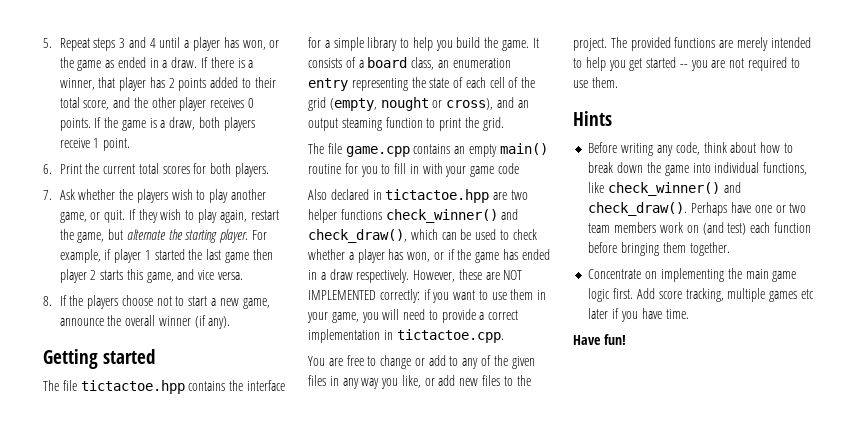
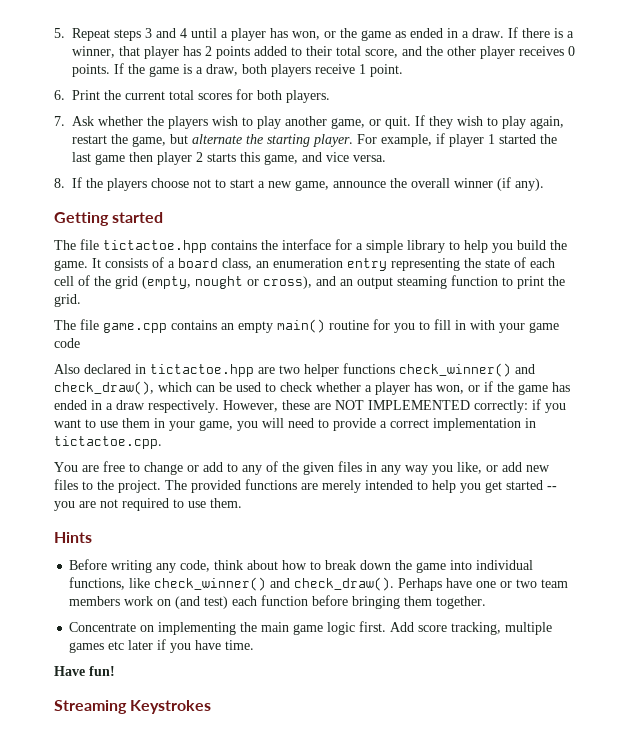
(626, 339) none -> [54,700,212,714] // Streaming Keystrokes

